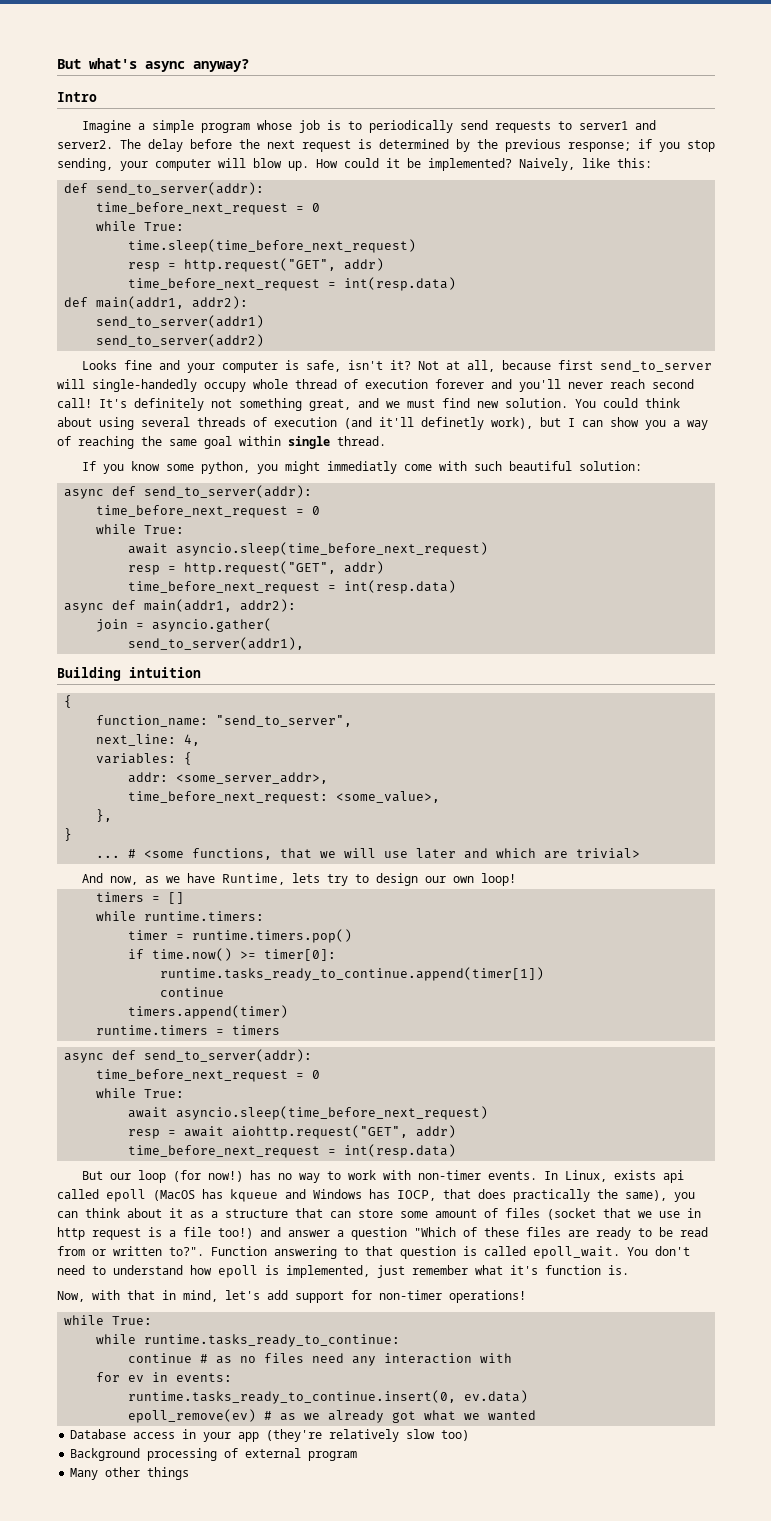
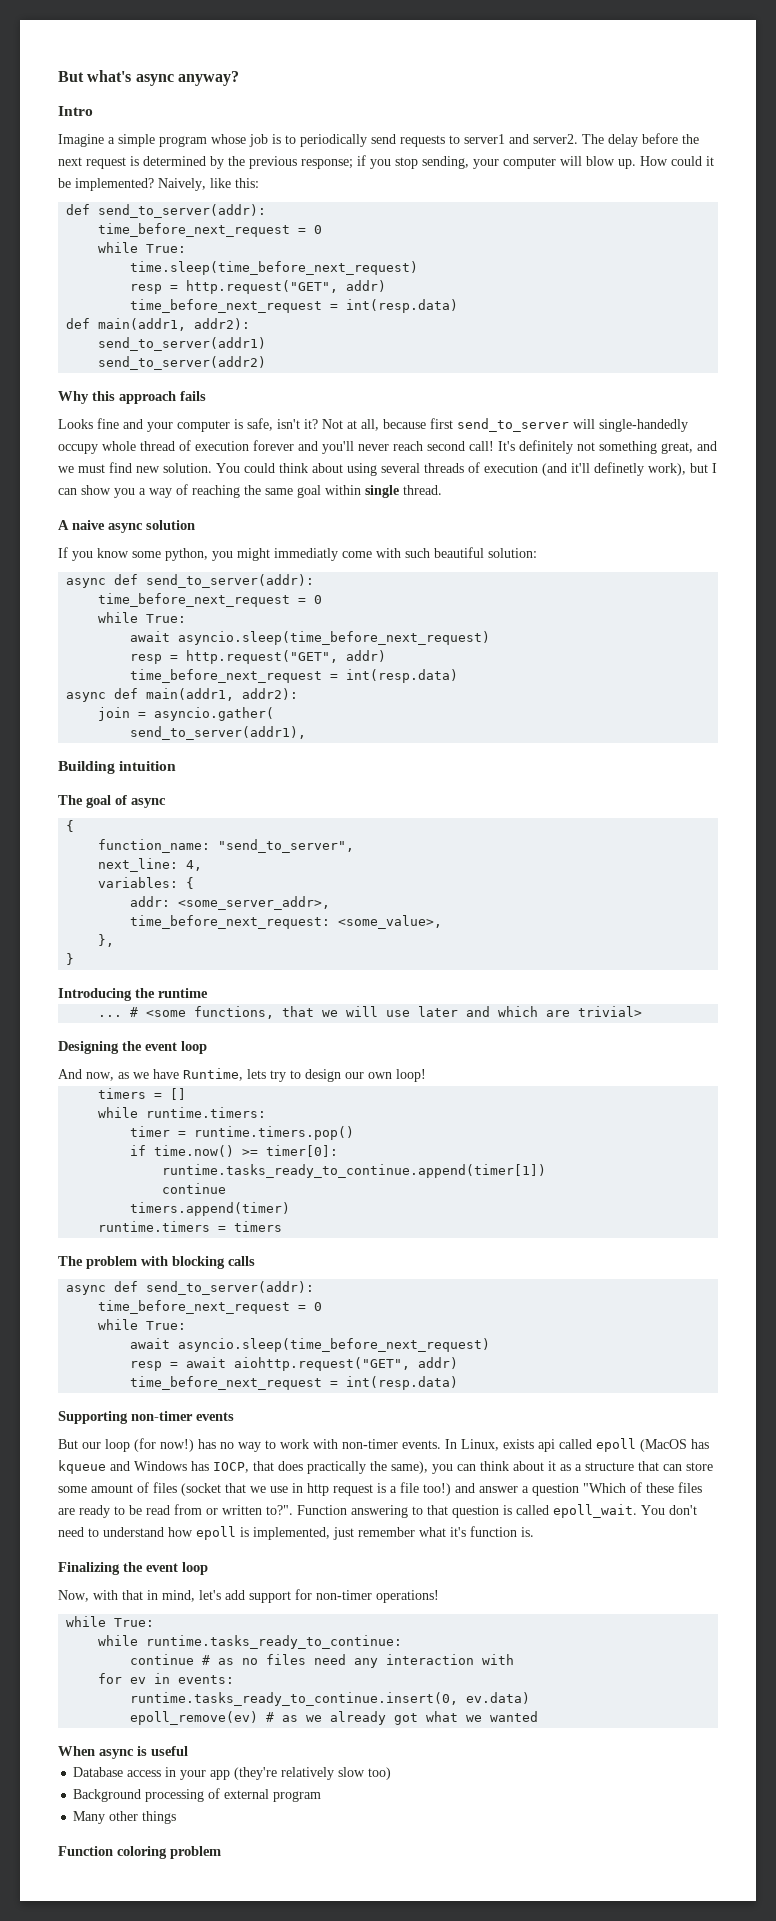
(265, 340) none -> [58,391,206,404] // Why this approach fails
(386, 441) none -> [58,520,195,533] // A naive async solution
(201, 672) none -> [58,795,166,808] // The goal of async
(73, 834) none -> [58,988,208,1001] // Introducing the runtime
(641, 853) none -> [58,1041,207,1054] // Designing the event loop
(281, 1030) none -> [58,1256,255,1269] // The problem with blocking calls
(457, 1151) none -> [58,1411,234,1424] // Supporting non-timer events
(629, 1270) none -> [58,1562,208,1575] // Finalizing the event loop
(537, 1415) none -> [58,1746,188,1759] // When async is useful
(190, 1473) none -> [58,1846,221,1859] // Function coloring problem

